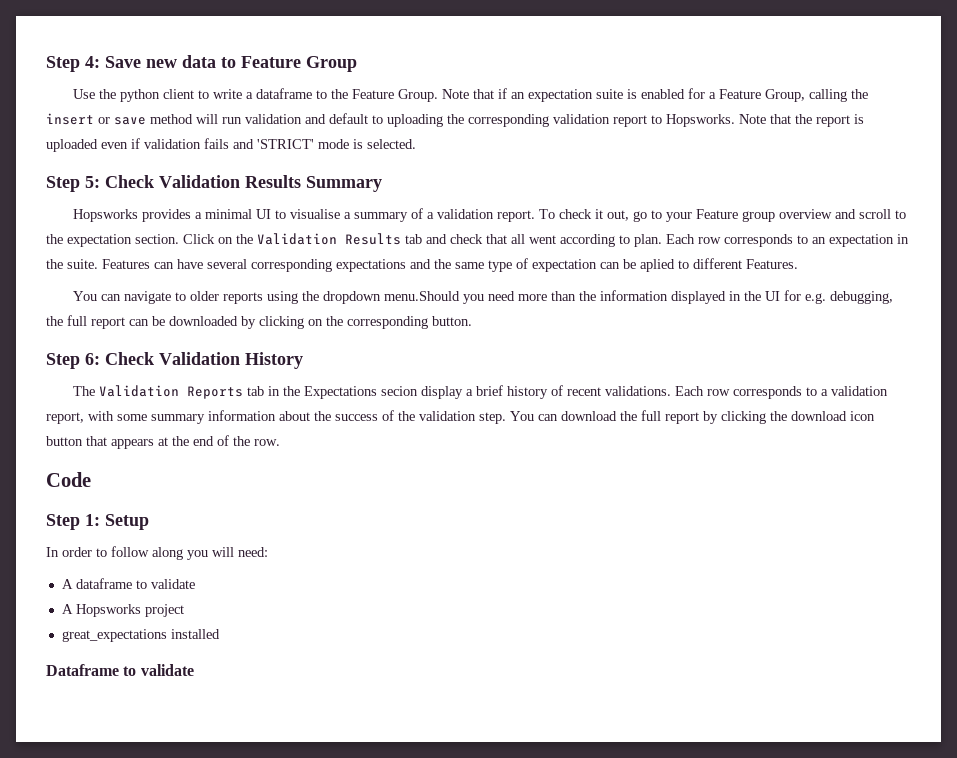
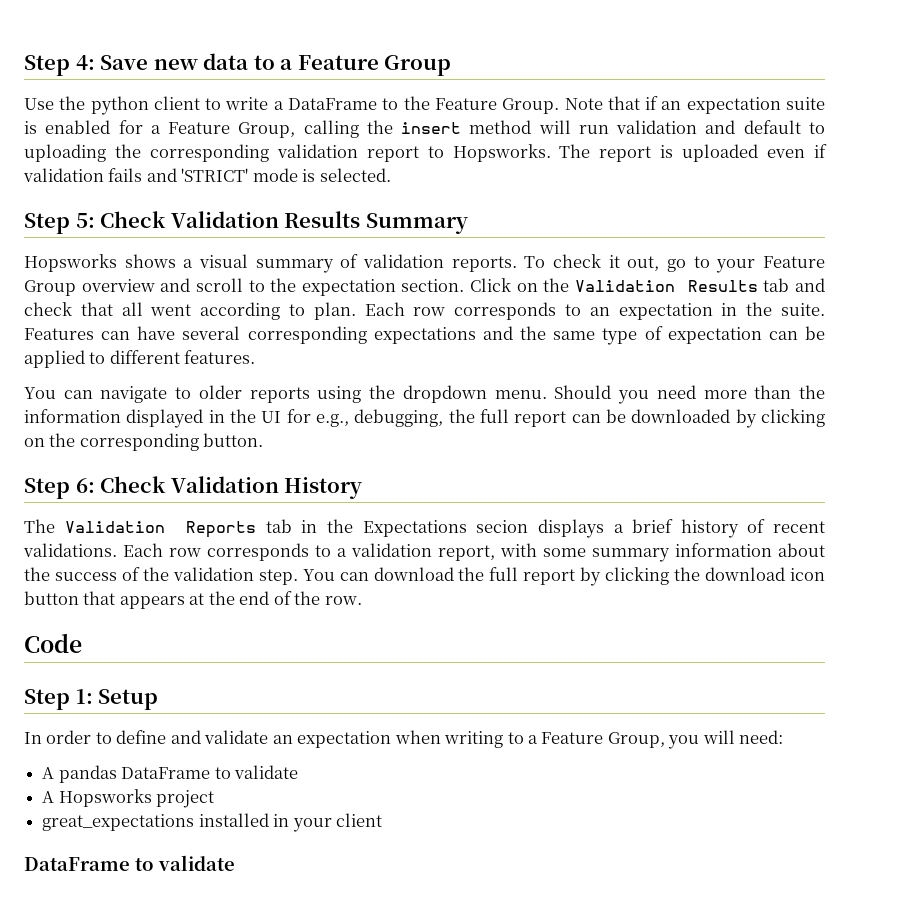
(236, 62) none -> [280,59,293,70] a
[256,88,313,99] dataframe -> [288,98,378,110] DataFrame
[98,117,146,125] or save -> (462, 128) none
[739,114,812,124] Note that the -> [559,144,591,158] The
[142,208,536,222] provides a minimal UI to visualise a summary of a validation report. -> [124,254,517,273] shows a visual summary of validation reports.
[742,211,776,222] group -> [24,280,76,296] Group
[640,259,675,272] aplied -> [24,350,85,368] applied
[746,259,798,269] Features. -> [184,350,256,364] features.
[384,291,461,301] menu.Should -> [494,385,612,399] menu. Should
[805,293,827,304] e.g. -> [316,414,349,427] e.g.,
[421,386,464,399] display -> [537,519,604,538] displays
[111,546,183,560] follow along -> [116,730,665,748] define and validate an expectation when writing to a Feature Group,
[75,578,132,589] dataframe -> [58,765,211,783] pandas DataFrame
[46,664,119,676] // Dataframe -> [273,813,382,832] [24,857,130,871] in your client // DataFrame

